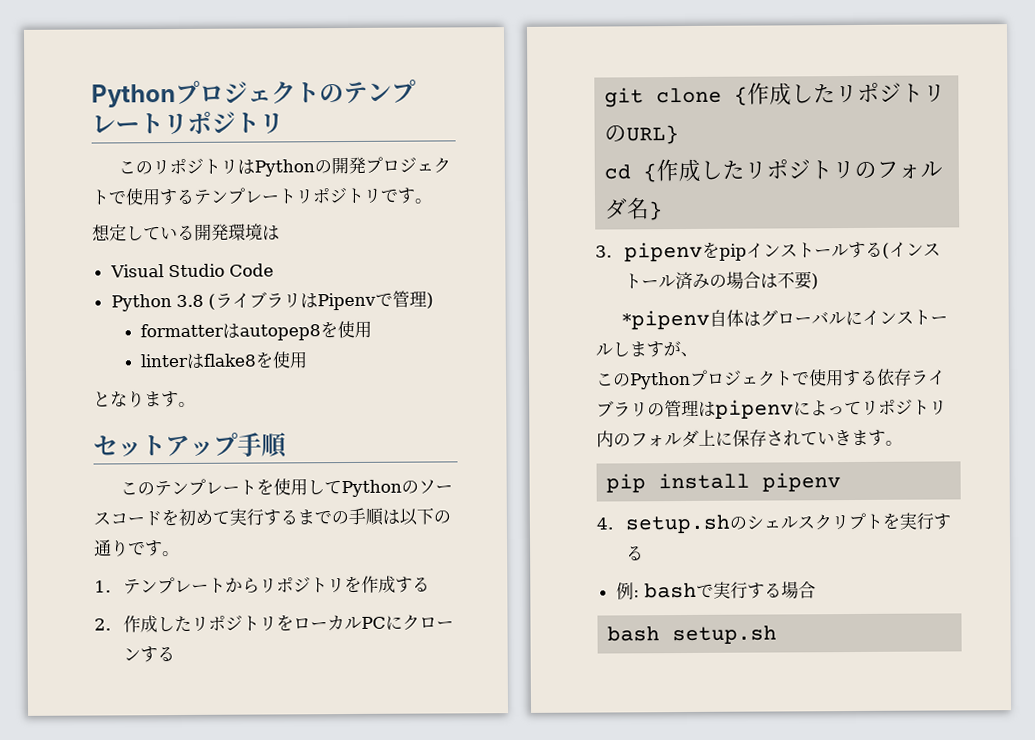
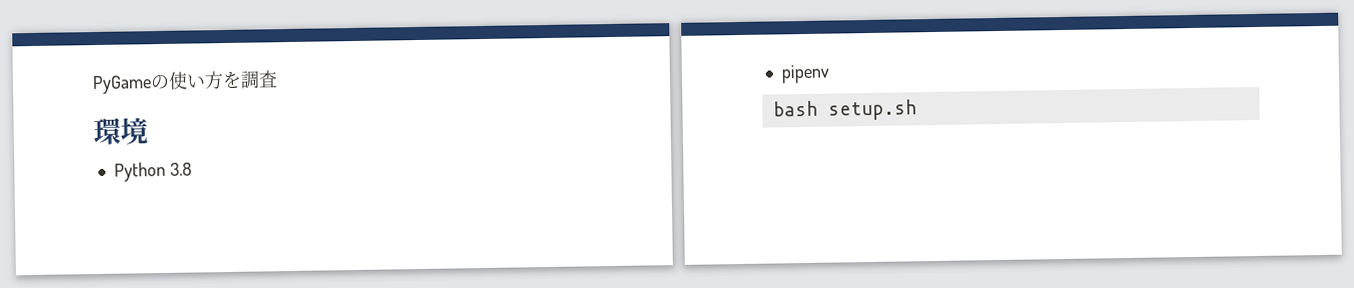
[91,79,416,108] [91,111,284,135] [117,156,451,177] [91,187,433,206] [92,223,280,242] [109,263,274,278] [110,290,434,312] [139,320,372,341] [139,351,307,369] [93,390,196,408] [93,432,288,458] [119,478,453,498] [93,507,451,527] [93,539,180,557] [94,575,431,595] [94,614,455,633] [123,646,176,663] [604,82,947,108] [604,125,680,145] [604,158,944,183] [604,197,664,221] [595,241,942,263] [624,271,820,290] [621,309,948,331] [595,341,698,358] [596,368,946,390] [596,398,947,420] [596,429,903,448] [606,472,842,494] [596,512,952,535] [626,545,645,561] [615,581,816,600] Pythonプロジェクトのテンプレートリポジトリ // このリポジトリはPythonの開発プロジェクトで使用するテンプレートリポジトリです。 // 想定している開発環境は // Visual Studio Code // Python 3.8 (ライブラリはPipenvで管理) // formatterはautopep8を使用 // linterはflake8を使用 // となります。 // セットアップ手順 // このテンプレートを使用してPythonのソースコードを初めて実行するまでの手順は以下の通りです。 // 1.テンプレートからリポジトリを作成する // 2.作成したリポジトリをローカルPCにクローンする // git clone {作成したリポジトリのURL} // cd {作成したリポジトリのフォルダ名} // 3. pipenvをpipインストールする(インストール済みの場合は不要) // *pipenv自体はグローバルにインストールしますが、 // このPythonプロジェクトで使用する依存ライブラリの管理はpipenvによってリポジトリ内のフォルダ上に保存されていきます。 // pip install pipenv // 4. setup.shのシェルスクリプトを実行する // 例: bashで実行する場合 -> [92,70,278,95] [93,117,148,146] [113,161,192,182] [780,64,830,84] PyGameの使い方を調査 // 環境 // Python 3.8 // pipenv

